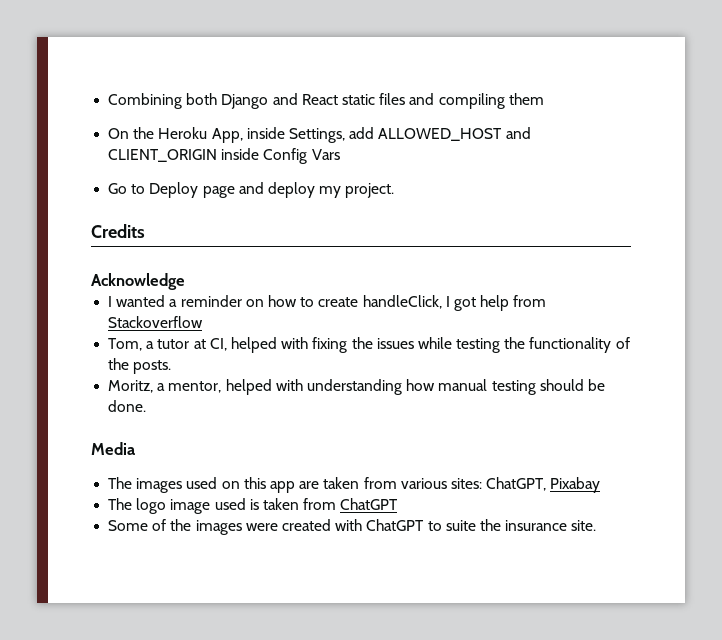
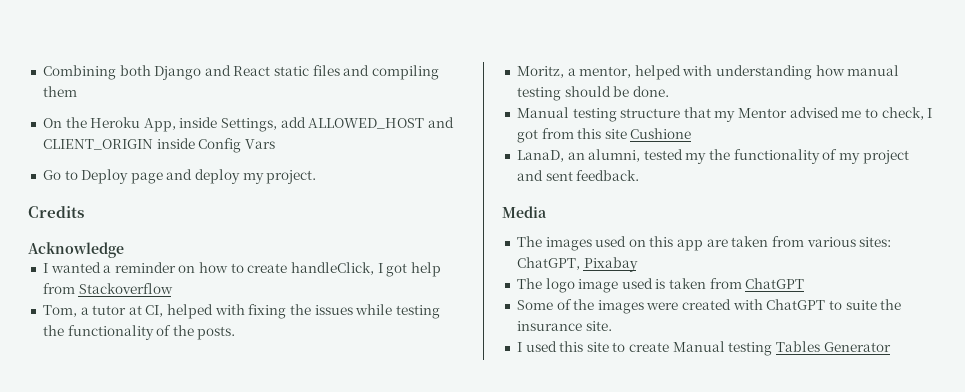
(147, 406) none -> [516,107,933,122] [516,128,692,143] [516,149,909,164] [516,170,640,181] // Manual testing structure that my Mentor advised me to check, I got from this site Cushione // LanaD, an alumni, tested my the functionality of my project and sent feedback.
(597, 525) none -> [516,341,891,356] // I used this site to create Manual testing Tables Generator

